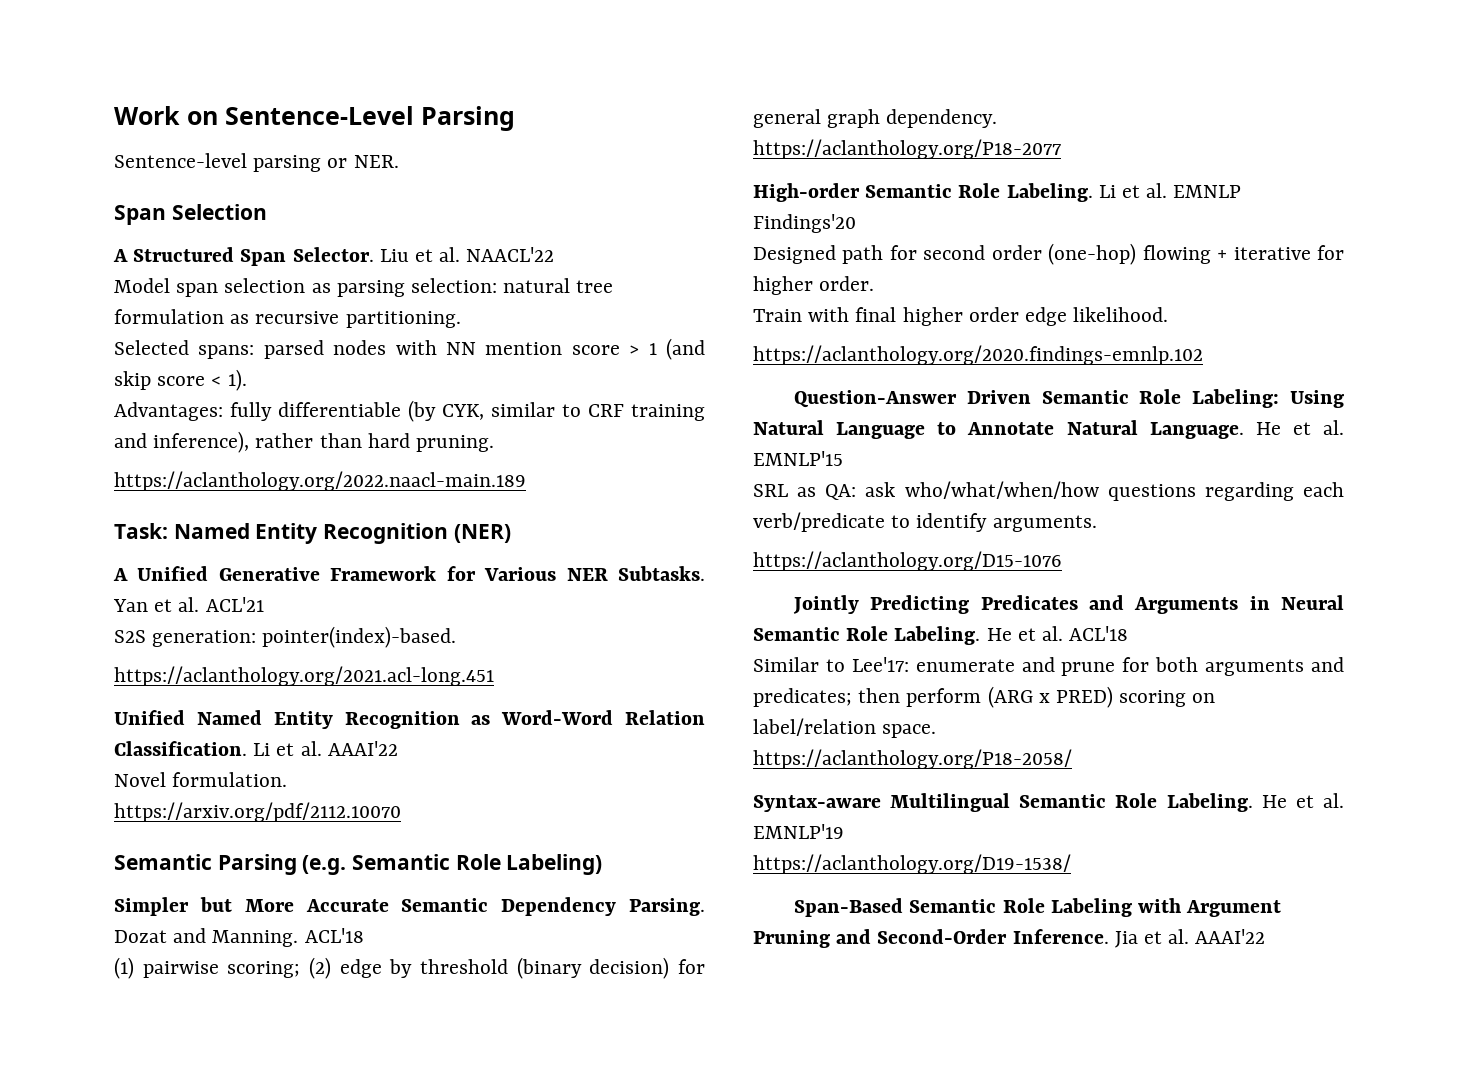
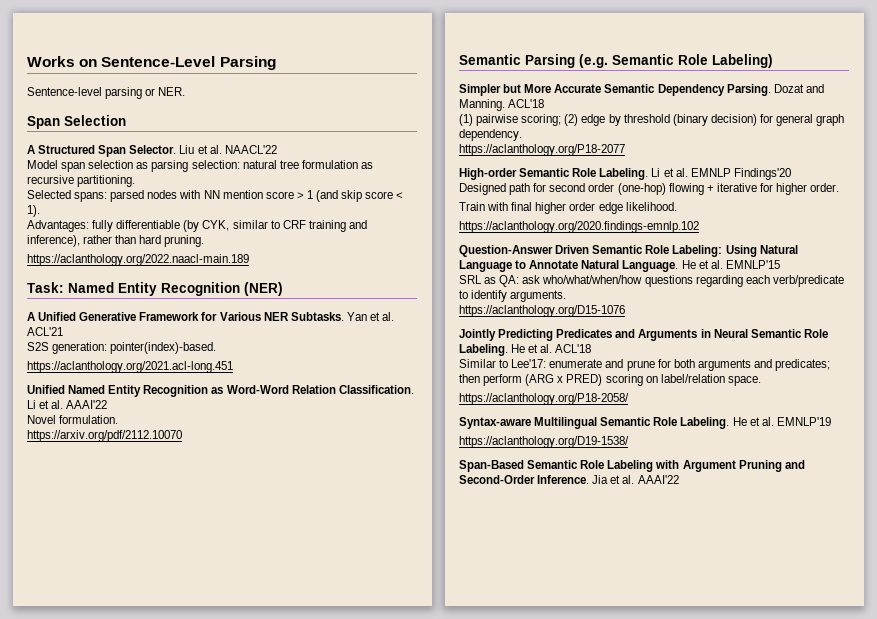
[114,106,180,125] Work -> [27,56,75,67] Works

